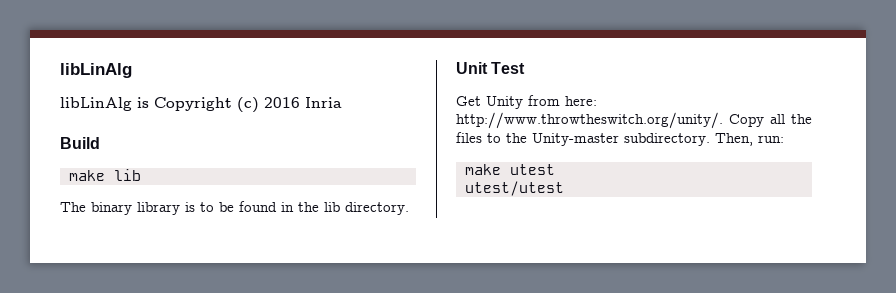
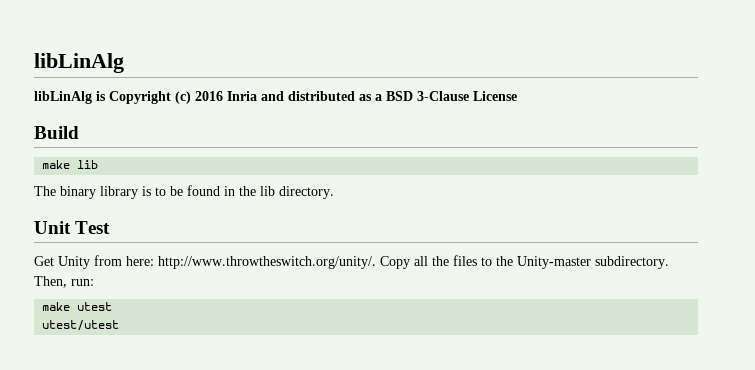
(342, 102) none -> [261,91,517,101] and distributed as a BSD 3-Clause License

